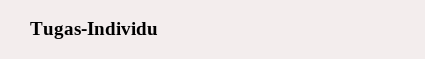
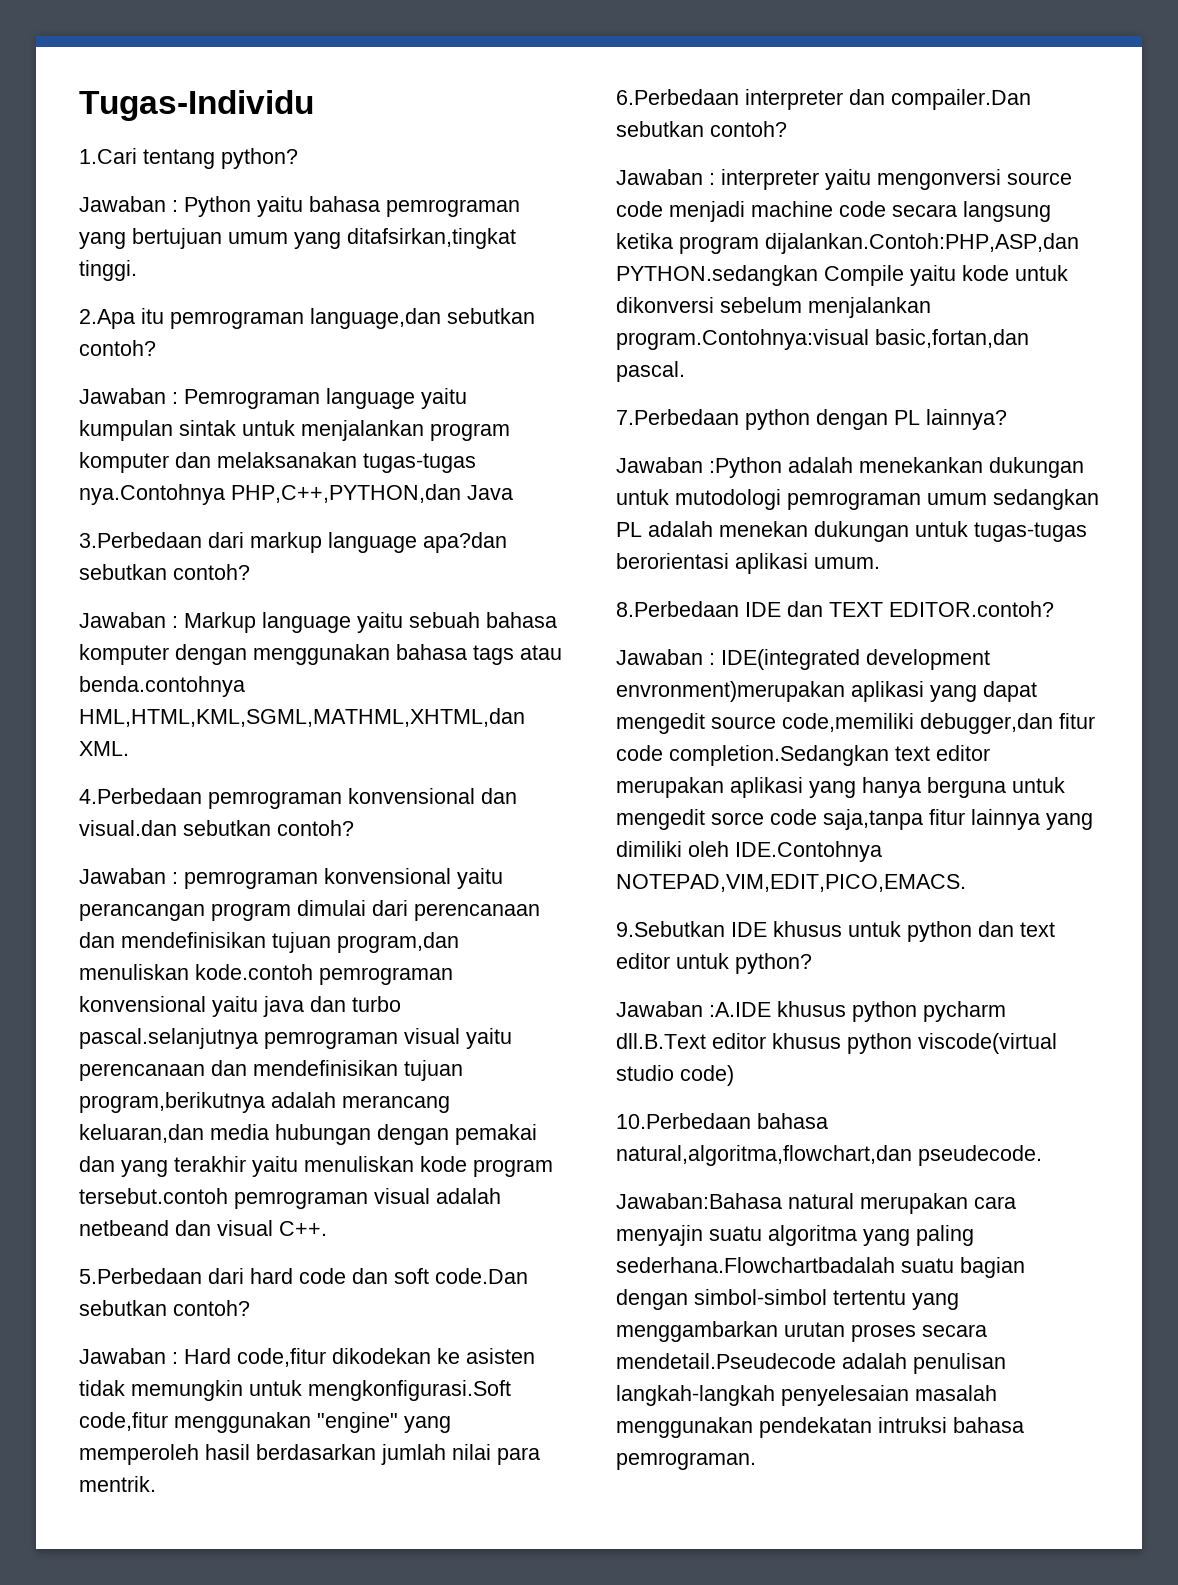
(158, 30) none -> [79,148,298,169] [79,196,520,217] [79,228,516,249] [79,260,137,281] [79,308,535,329] [79,340,156,356] [79,388,467,409] [79,420,510,441] [79,452,476,473] [79,484,513,505] [79,532,507,553] [79,564,250,580] [79,612,557,633] [79,644,562,665] [79,676,245,697] [79,708,525,727] [79,741,129,756] [79,788,517,809] [79,820,354,836] [79,868,503,889] [79,900,540,921] [79,932,459,953] [79,964,453,985] [79,996,401,1017] [79,1028,512,1049] [79,1060,463,1081] [79,1092,450,1113] [79,1124,537,1145] [79,1156,553,1177] [79,1188,501,1209] [79,1220,327,1236] [79,1268,528,1284] [79,1300,250,1316] [79,1348,535,1367] [79,1380,511,1401] [79,1412,451,1433] [79,1444,540,1465] [79,1476,156,1492] [616,89,1031,110] [616,121,787,137] [616,169,1072,190] [616,201,1051,222] [616,233,1079,254] [616,265,1068,286] [616,297,931,318] [616,329,1029,350] [616,361,685,382] [616,409,1007,430] [616,457,1084,478] [616,489,1099,510] [616,521,1087,542] [616,553,880,574] [616,601,1054,617] [616,649,990,670] [616,681,1037,702] [616,713,1095,734] [616,745,990,766] [616,777,1065,798] [616,809,1093,830] [616,841,882,862] [616,874,966,892] [616,921,1055,942] [616,953,812,974] [616,1001,1006,1022] [616,1033,1057,1054] [616,1065,734,1086] [616,1113,828,1129] [616,1145,1042,1166] [616,1193,1016,1214] [616,1225,974,1246] [616,1257,1025,1278] [616,1289,959,1310] [616,1321,987,1342] [616,1353,1006,1374] [616,1385,997,1406] [616,1417,1024,1438] [616,1452,756,1470] // 1.Cari tentang python? // Jawaban : Python yaitu bahasa pemrograman yang bertujuan umum yang ditafsirkan,tingkat tinggi. // 2.Apa itu pemrograman language,dan sebutkan contoh? // Jawaban : Pemrograman language yaitu kumpulan sintak untuk menjalankan program komputer dan melaksanakan tugas-tugas nya.Contohnya PHP,C++,PYTHON,dan Java // 3.Perbedaan dari markup language apa?dan sebutkan contoh? // Jawaban : Markup language yaitu sebuah bahasa komputer dengan menggunakan bahasa tags atau benda.contohnya HML,HTML,KML,SGML,MATHML,XHTML,dan XML. // 4.Perbedaan pemrograman konvensional dan visual.dan sebutkan contoh? // Jawaban : pemrograman konvensional yaitu perancangan program dimulai dari perencanaan dan mendefinisikan tujuan program,dan menuliskan kode.contoh pemrograman konvensional yaitu java dan turbo pascal.selanjutnya pemrograman visual yaitu perencanaan dan mendefinisikan tujuan program,berikutnya adalah merancang keluaran,dan media hubungan dengan pemakai dan yang terakhir yaitu menuliskan kode program tersebut.contoh pemrograman visual adalah netbeand dan visual C++. // 5.Perbedaan dari hard code dan soft code.Dan sebutkan contoh? // Jawaban : Hard code,fitur dikodekan ke asisten tidak memungkin untuk mengkonfigurasi.Soft code,fitur menggunakan "engine" yang memperoleh hasil berdasarkan jumlah nilai para mentrik. // 6.Perbedaan interpreter dan compailer.Dan sebutkan contoh? // Jawaban : interpreter yaitu mengonversi source code menjadi machine code secara langsung ketika program dijalankan.Contoh:PHP,ASP,dan PYTHON.sedangkan Compile yaitu kode untuk dikonversi sebelum menjalankan program.Contohnya:visual basic,fortan,dan pascal. // 7.Perbedaan python dengan PL lainnya? // Jawaban :Python adalah menekankan dukungan untuk mutodologi pemrograman umum sedangkan PL adalah menekan dukungan untuk tugas-tugas berorientasi aplikasi umum. // 8.Perbedaan IDE dan TEXT EDITOR.contoh? // Jawaban : IDE(integrated development envronment)merupakan aplikasi yang dapat mengedit source code,memiliki debugger,dan fitur code completion.Sedangkan text editor merupakan aplikasi yang hanya berguna untuk mengedit sorce code saja,tanpa fitur lainnya yang dimiliki oleh IDE.Contohnya NOTEPAD,VIM,EDIT,PICO,EMACS. // 9.Sebutkan IDE khusus untuk python dan text editor untuk python? // Jawaban :A.IDE khusus python pycharm dll.B.Text editor khusus python viscode(virtual studio code) // 10.Perbedaan bahasa natural,algoritma,flowchart,dan pseudecode. // Jawaban:Bahasa natural merupakan cara menyajin suatu algoritma yang paling sederhana.Flowchartbadalah suatu bagian dengan simbol-simbol tertentu yang menggambarkan urutan proses secara mendetail.Pseudecode adalah penulisan langkah-langkah penyelesaian masalah menggunakan pendekatan intruksi bahasa pemrograman.

